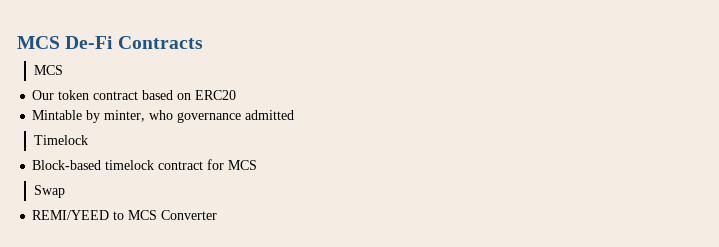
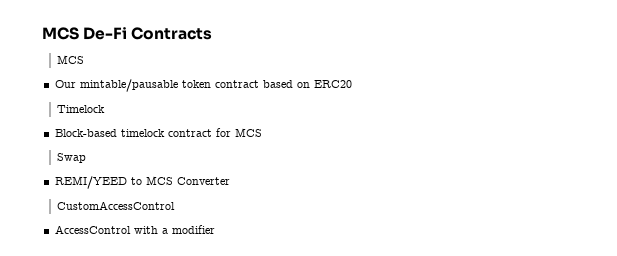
(55, 95) none -> [79,79,178,92] mintable/pausable
[32,110,295,123] // Mintable by minter, who governance admitted -> (352, 84) none
(218, 215) none -> [56,201,175,210] [54,225,215,234] // CustomAccessControl // AccessControl with a modifier

